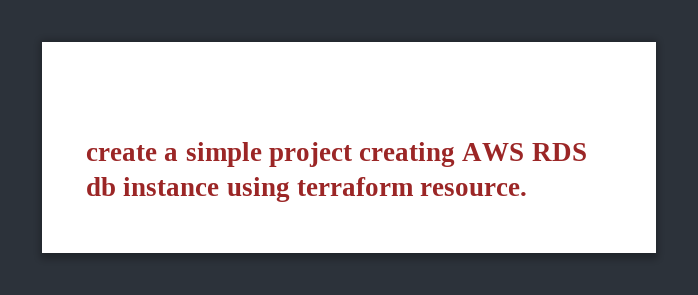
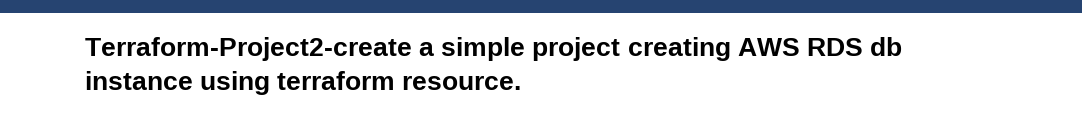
[86,145,157,161] create -> [85,37,412,61] Terraform-Project2-create

